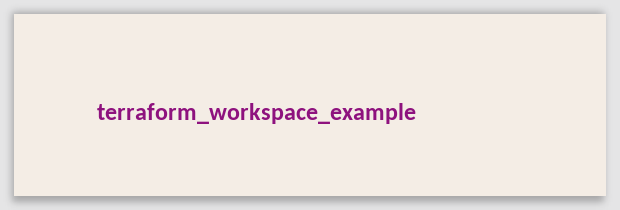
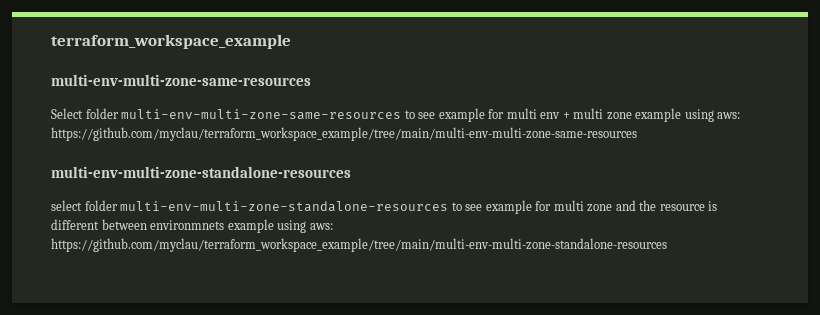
(416, 113) none -> [51,74,311,86] [51,108,741,122] [51,127,637,141] [51,166,351,178] [51,200,718,214] [51,219,333,233] [51,238,667,252] // multi-env-multi-zone-same-resources // Select folder multi-env-multi-zone-same-resources to see example for multi env + multi zone example using aws: https://github.com/myclau/terraform_workspace_example/tree/main/multi-env-multi-zone-same-resources // multi-env-multi-zone-standalone-resources // select folder multi-env-multi-zone-standalone-resources to see example for multi zone and the resource is different between environmnets example using aws: https://github.com/myclau/terraform_workspace_example/tree/main/multi-env-multi-zone-standalone-resources

